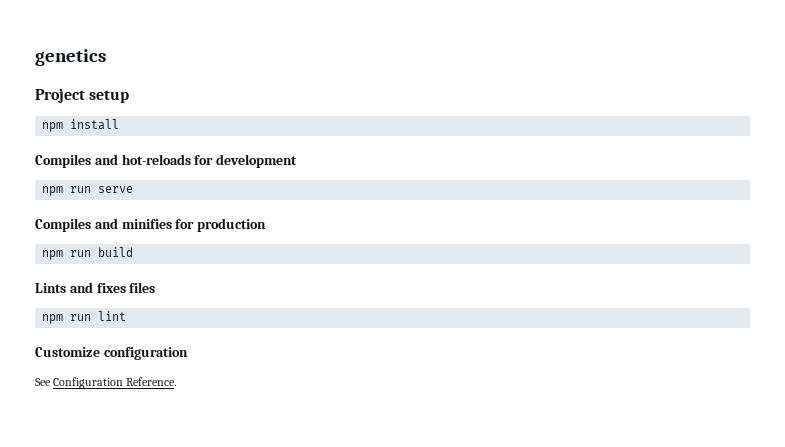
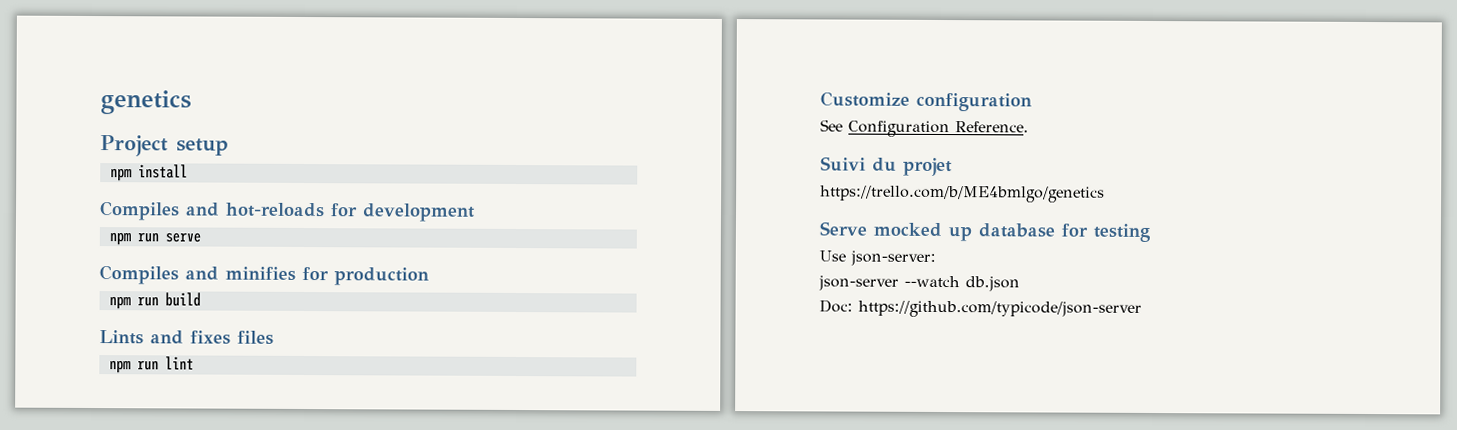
(177, 381) none -> [820,156,952,177] [820,185,1105,203] [819,221,1150,242] [819,250,936,266] [818,275,1020,292] [819,299,1142,318] // Suivi du projet // https://trello.com/b/ME4bmlgo/genetics // Serve mocked up database for testing // Use json-server: // json-server --watch db.json // Doc: https://github.com/typicode/json-server

